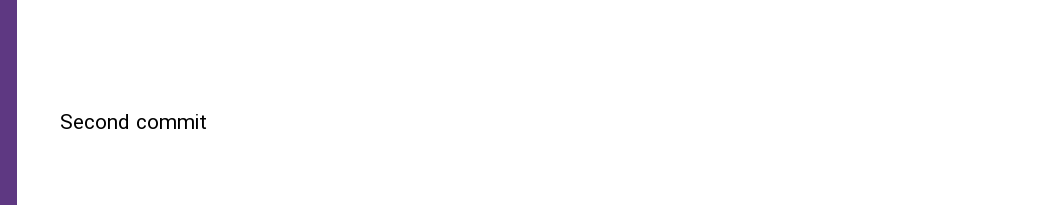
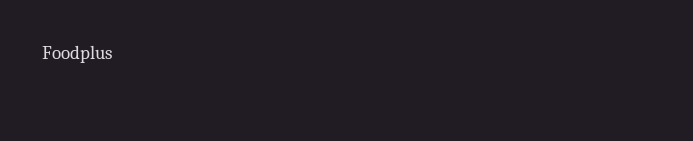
[60,114,207,129] Second commit -> [42,45,112,63] Foodplus

